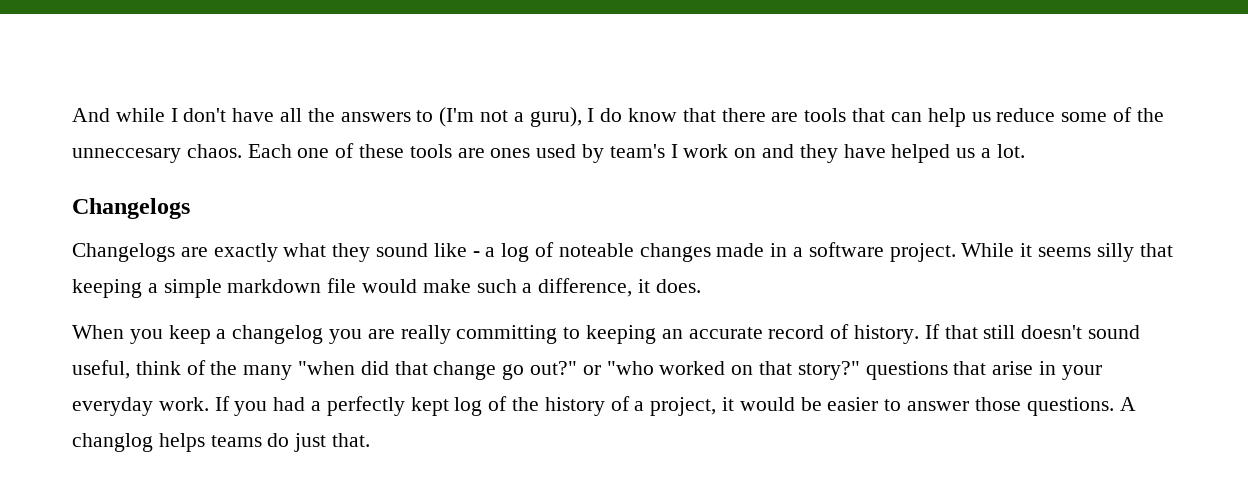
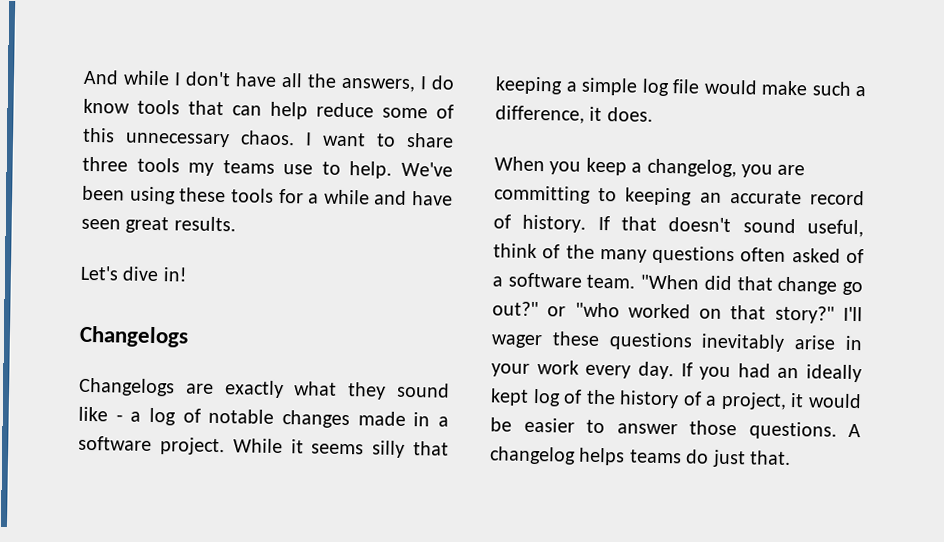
[340,107,799,127] answers to (I'm not a guru), I do know that there are -> [341,75,455,93] [83,98,130,114] answers, I do know
[971,112,991,122] us -> (308, 110) none
[1136,108,1164,122] [72,143,1025,163] the unneccesary chaos. Each one of these tools are ones used by team's I work on and they have helped us a lot. -> [82,127,454,148] [82,156,453,179] [82,185,453,206] [81,216,236,234] [80,265,188,282] this unnecessary chaos. I want to share three tools my teams use to help. We've been using these tools for a while and have seen great results. // Let's dive in!
[558,243,634,257] noteable -> [208,408,275,424] notable
[227,279,322,293] markdown -> [641,78,670,97] log
[232,325,324,344] changelog -> [646,158,737,178] changelog,
[400,325,451,344] really -> (806, 170) none
[983,325,1016,339] still -> (657, 223) none
[298,361,356,375] "when -> [652,245,864,265] [492,272,700,290] questions often asked of a software team. "When
[865,361,1102,380] [72,397,209,416] questions that arise in your everyday work. -> [843,306,863,322] [491,331,863,352] [491,360,674,380] I'll wager these questions inevitably arise in your work every day.
[311,396,405,416] a perfectly -> [777,364,862,383] an ideally
[72,433,153,452] changlog -> [489,446,576,465] changelog

